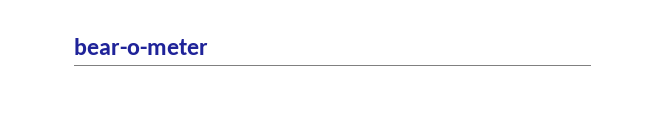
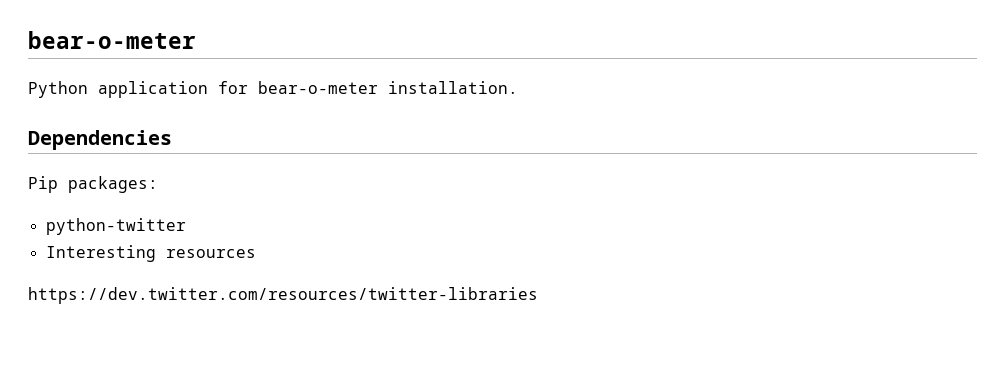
[74,38,208,55] bear-o-meter -> [28,31,196,49] [28,81,518,98] [28,130,172,150] [28,176,158,193] [45,218,186,235] [45,245,256,262] [28,287,538,304] bear-o-meter // Python application for bear-o-meter installation. // Dependencies // Pip packages: // python-twitter // Interesting resources // https://dev.twitter.com/resources/twitter-libraries

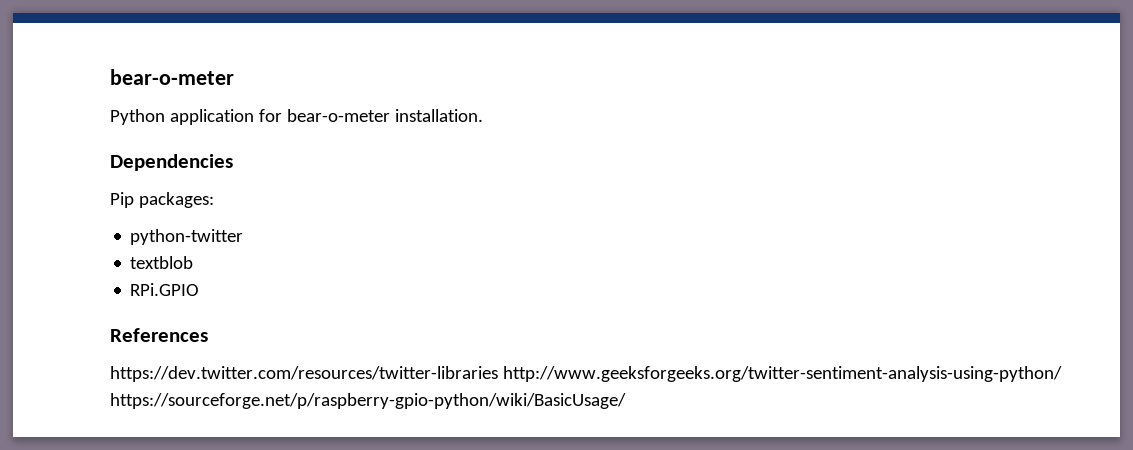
[45,245,256,262] Interesting resources -> [130,256,194,269] [130,283,200,296] [110,328,208,342] textblob // RPi.GPIO // References
(538, 295) none -> [502,366,1062,382] [110,393,626,409] http://www.geeksforgeeks.org/twitter-sentiment-analysis-using-python/ https://sourceforge.net/p/raspberry-gpio-python/wiki/BasicUsage/

